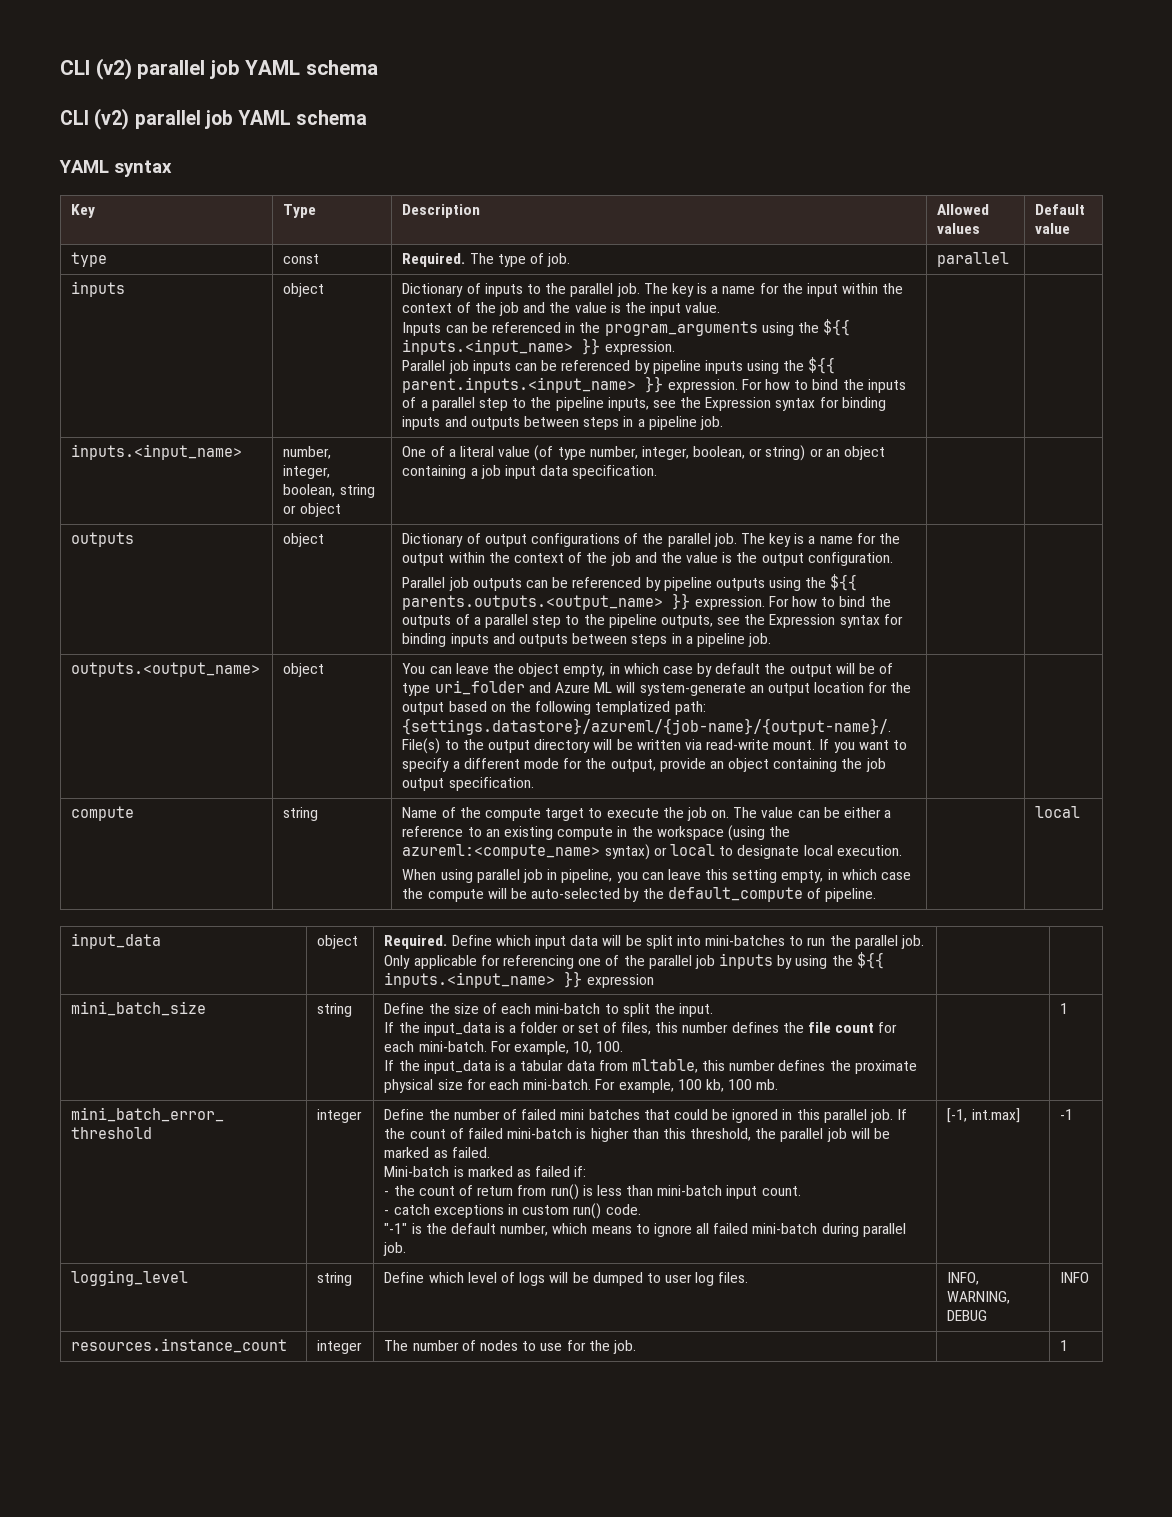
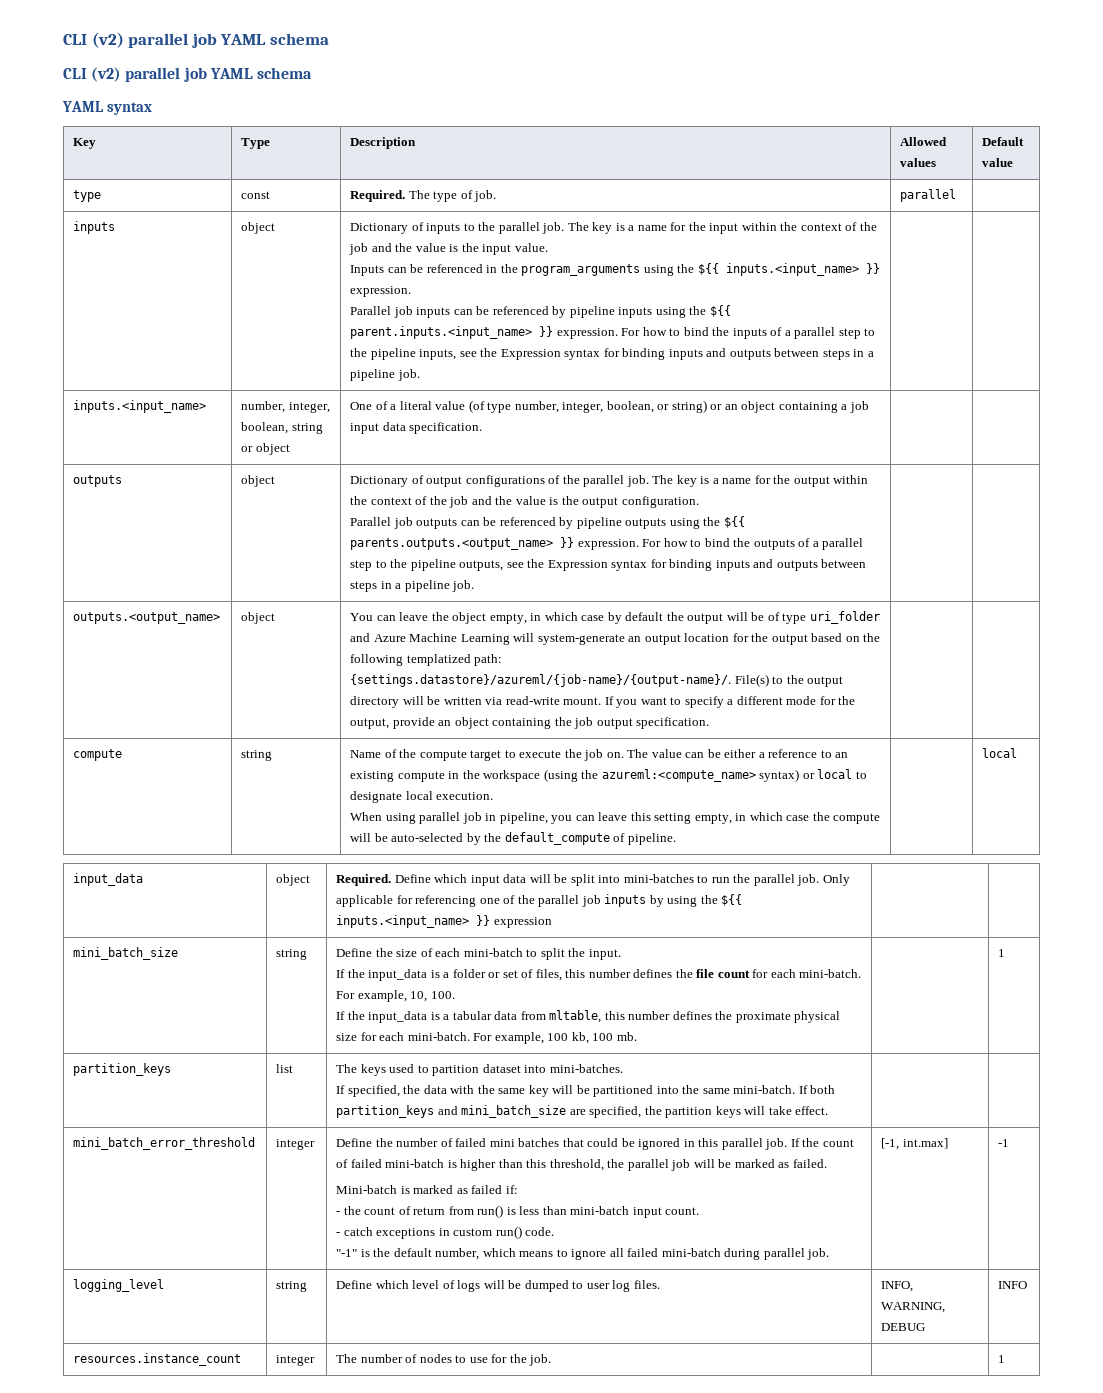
[594,682,613,693] ML -> [409,633,510,645] Machine Learning
(1069, 1008) none -> [73,1063,172,1076] [276,1064,294,1073] [336,1064,623,1076] [336,1085,836,1097] [336,1105,829,1118] // partition_keys | list | The keys used to partition dataset into mini-batches. // If specified, the data with the same key will be partitioned into the same mini-batch. If both partition_keys and mini_batch_size are specified, the partition keys will take effect. | |

